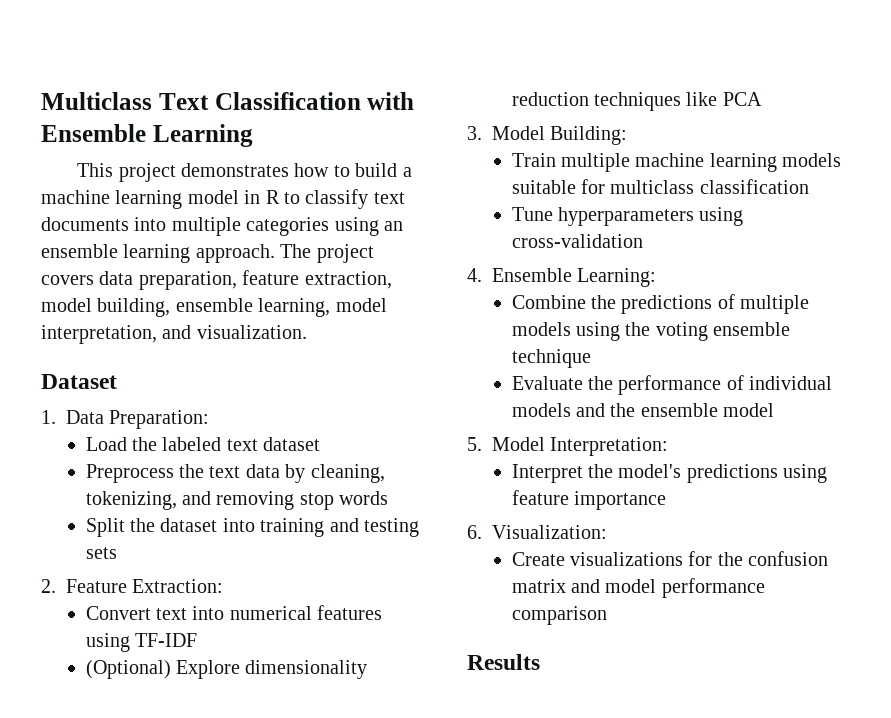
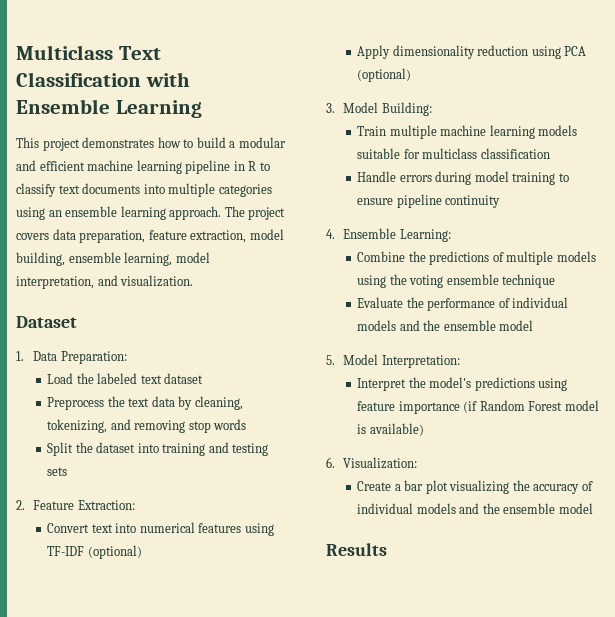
[41,190,239,209] machine learning model -> [238,137,286,148] [16,160,231,174] modular and efficient machine learning pipeline
[85,660,368,679] [511,92,718,111] // (Optional) Explore dimensionality reduction techniques like -> [87,545,142,559] [357,45,561,59] (optional) // Apply dimensionality reduction using
(762, 99) none -> [357,68,412,82] (optional)
[511,207,744,226] [511,234,643,248] Tune hyperparameters using cross-validation -> [357,171,569,185] [357,194,501,208] Handle errors during model training to ensure pipeline continuity
[467,525,607,539] [511,551,829,566] [511,578,765,598] [511,606,607,625] // 6. Visualization: // Create visualizations for the confusion matrix and model performance comparison -> [463,400,599,413] [357,423,424,436] [326,457,418,469] [357,480,593,494] [357,503,593,514] (if Random Forest model is available) // 6. Visualization: // Create a bar plot visualizing the accuracy of individual models and the ensemble model

